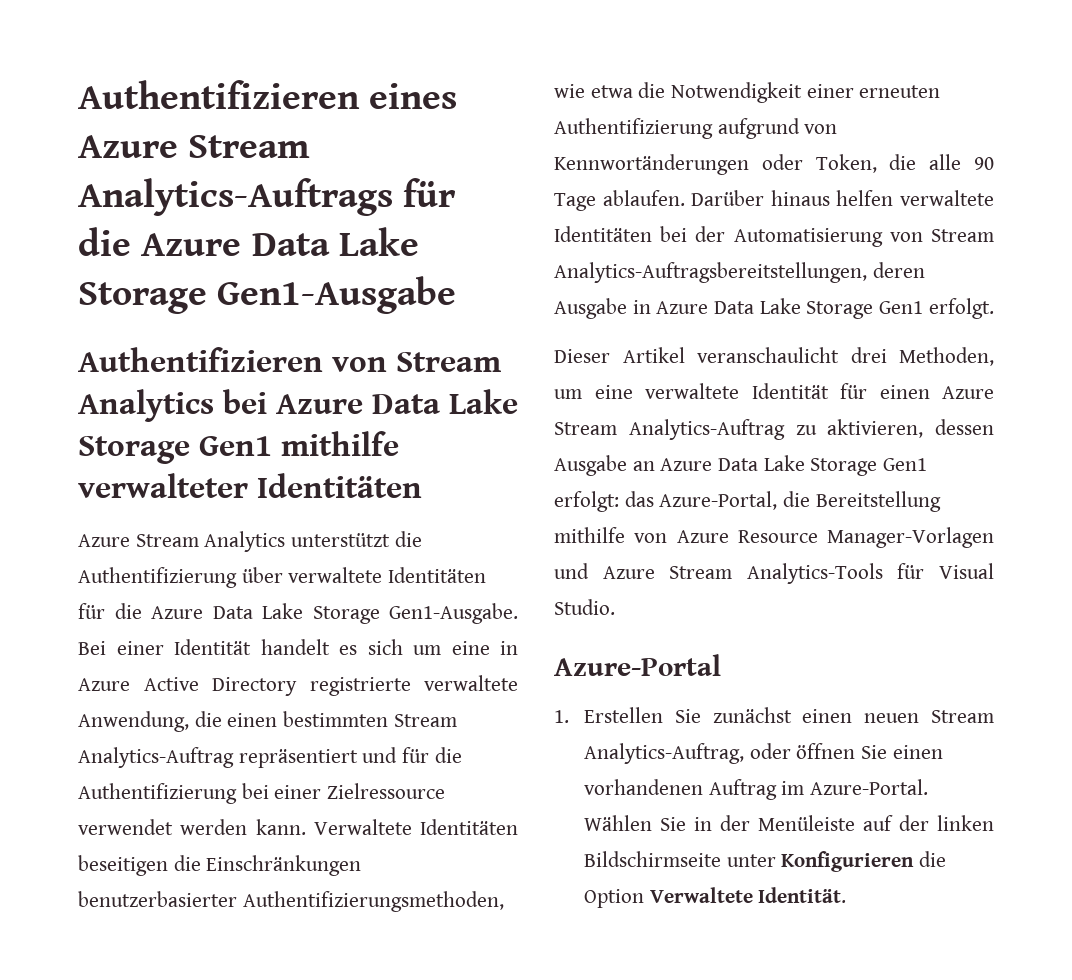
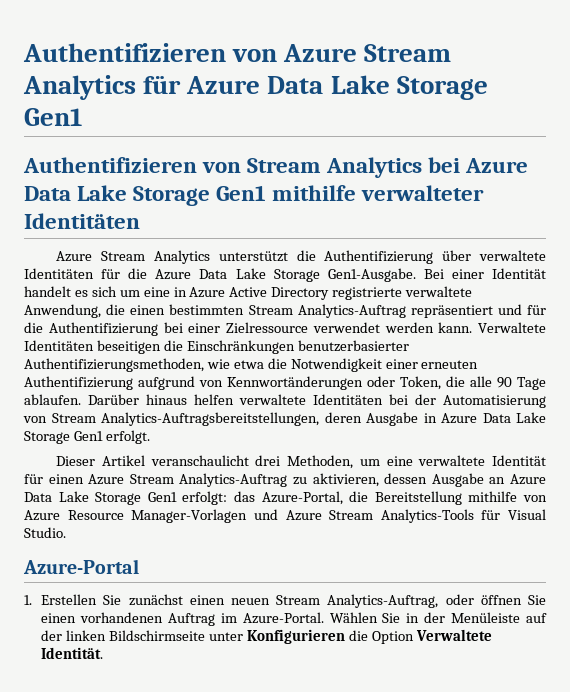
[78,80,458,109] [78,135,311,158] [78,178,456,216] [78,227,419,256] [78,276,457,314] Authentifizieren eines Azure Stream Analytics-Auftrags für die Azure Data Lake Storage Gen1-Ausgabe -> [23,43,452,62] [23,75,488,100] [24,108,82,126] Authentifizieren von Azure Stream Analytics für Azure Data Lake Storage Gen1

